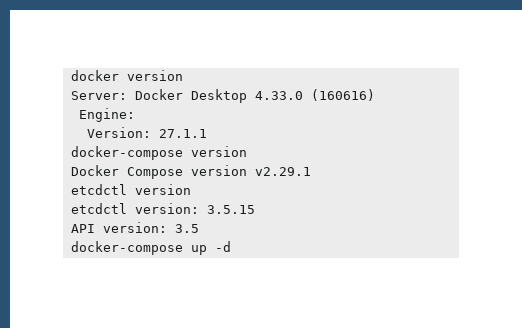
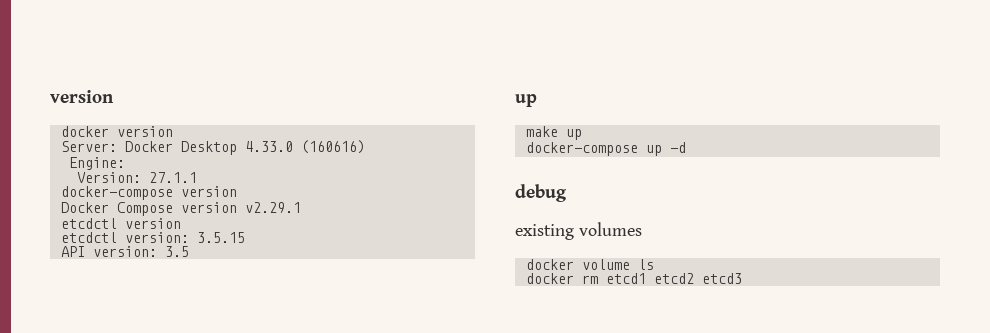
(71, 75) none -> [50,90,114,103] version //
(200, 228) none -> [515,94,537,107] [525,126,582,140] // up // make up
(232, 246) none -> [515,184,567,202] [515,222,642,240] [525,259,654,270] [525,273,742,284] // debug // existing volumes // docker volume ls // docker rm etcd1 etcd2 etcd3

